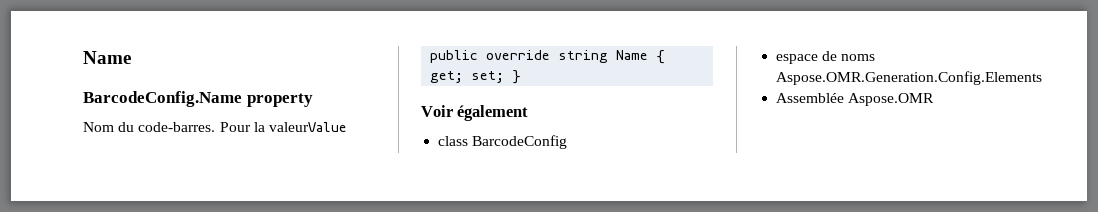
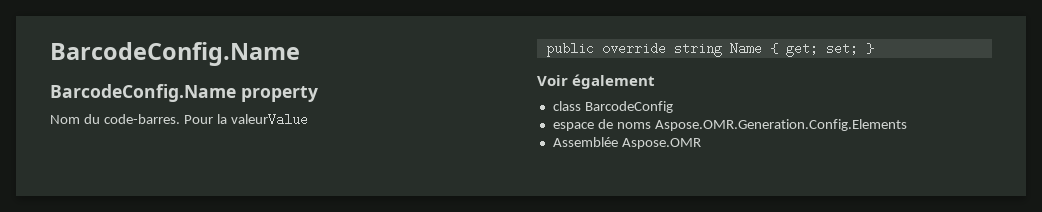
[83,51,131,64] Name -> [50,42,300,66] BarcodeConfig.Name

